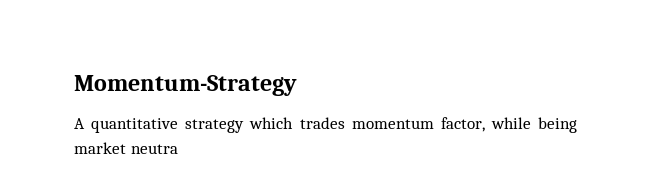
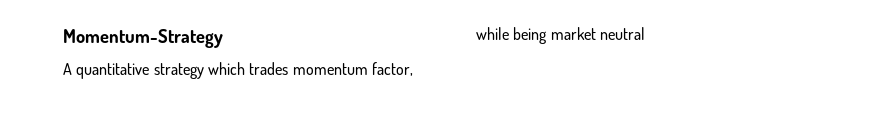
[130,144,178,154] neutra -> [599,27,645,40] neutral

